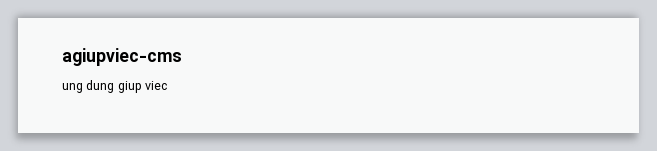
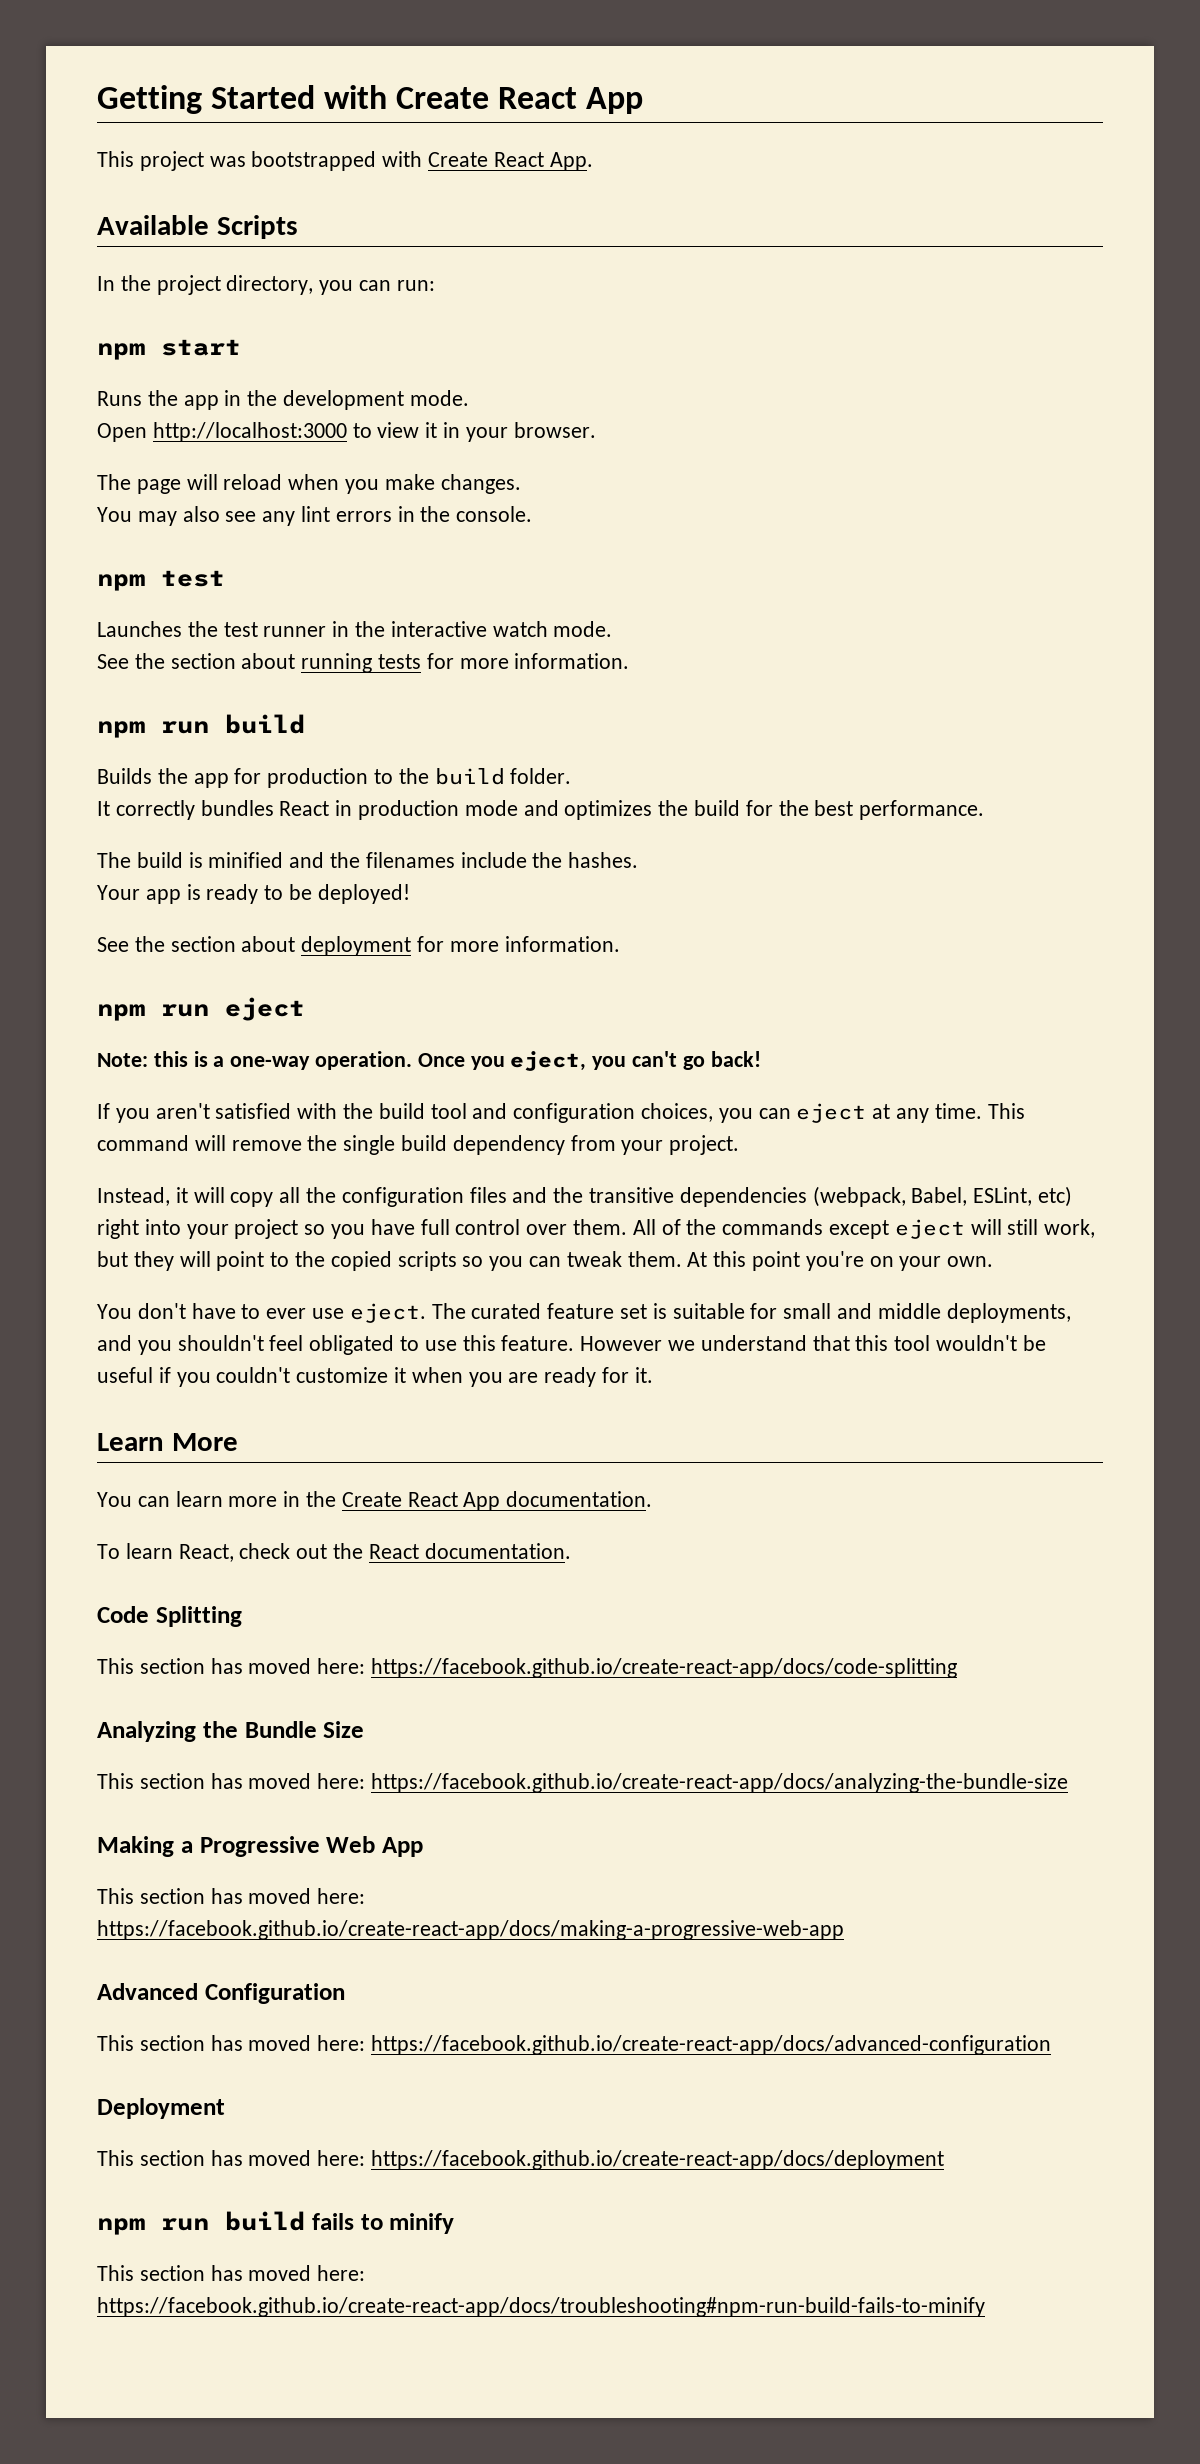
[62,48,182,66] [62,80,168,93] agiupviec-cms // ung dung giup viec -> [97,85,644,114] [97,151,593,171] [97,215,298,239] [97,275,435,295] [97,339,241,360] [97,390,469,410] [97,422,596,442] [97,474,521,494] [97,506,533,526] [97,570,225,591] [97,621,613,637] [97,653,630,673] [97,714,305,738] [97,768,572,788] [97,800,985,820] [97,852,639,868] [97,884,410,904] [97,936,620,956] [97,997,305,1021] [97,1051,761,1071] [97,1103,1025,1123] [97,1135,740,1155] [97,1186,1073,1207] [97,1219,1096,1239] [97,1251,994,1271] [97,1303,1071,1323] [97,1335,1046,1355] [97,1367,653,1387] [97,1433,238,1451] [97,1491,653,1511] [97,1543,571,1562] [97,1606,242,1627] [97,1658,958,1678] [97,1721,365,1742] [97,1773,1069,1793] [97,1836,423,1857] [97,1888,366,1904] [97,1920,844,1940] [97,1983,345,2004] [97,2035,1052,2055] [97,2098,225,2119] [97,2150,945,2170] [97,2211,455,2235] [97,2265,366,2281] [97,2297,985,2317] Getting Started with Create React App // This project was bootstrapped with Create React App. // Available Scripts // In the project directory, you can run: // npm start // Runs the app in the development mode. // Open http://localhost:3000 to view it in your browser. // The page will reload when you make changes. // You may also see any lint errors in the console. // npm test // Launches the test runner in the interactive watch mode. // See the section about running tests for more information. // npm run build // Builds the app for production to the build folder. // It correctly bundles React in production mode and optimizes the build for the best performance. // The build is minified and the filenames include the hashes. // Your app is ready to be deployed! // See the section about deployment for more information. // npm run eject // Note: this is a one-way operation. Once you eject, you can't go back! // If you aren't satisfied with the build tool and configuration choices, you can eject at any time. This command will remove the single build dependency from your project. // Instead, it will copy all the configuration files and the transitive dependencies (webpack, Babel, ESLint, etc) right into your project so you have full control over them. All of the commands except eject will still work, but they will point to the copied scripts so you can tweak them. At this point you're on your own. // You don't have to ever use eject. The curated feature set is suitable for small and middle deployments, and you shouldn't feel obligated to use this feature. However we understand that this tool wouldn't be useful if you couldn't customize it when you are ready for it. // Learn More // You can learn more in the Create React App documentation. // To learn React, check out the React documentation. // Code Splitting // This section has moved here: https://facebook.github.io/create-react-app/docs/code-splitting // Analyzing the Bundle Size // This section has moved here: https://facebook.github.io/create-react-app/docs/analyzing-the-bundle-size // Making a Progressive Web App // This section has moved here: https://facebook.github.io/create-react-app/docs/making-a-progressive-web-app // Advanced Configuration // This section has moved here: https://facebook.github.io/create-react-app/docs/advanced-configuration // Deployment // This section has moved here: https://facebook.github.io/create-react-app/docs/deployment // npm run build fails to minify // This section has moved here: https://facebook.github.io/create-react-app/docs/troubleshooting#npm-run-build-fails-to-minify

